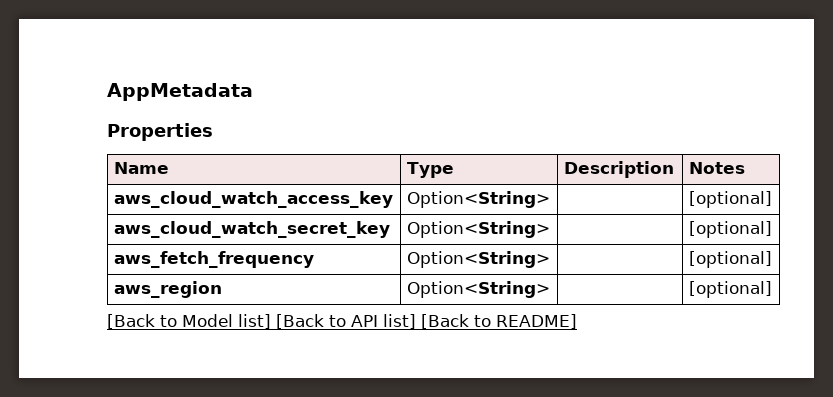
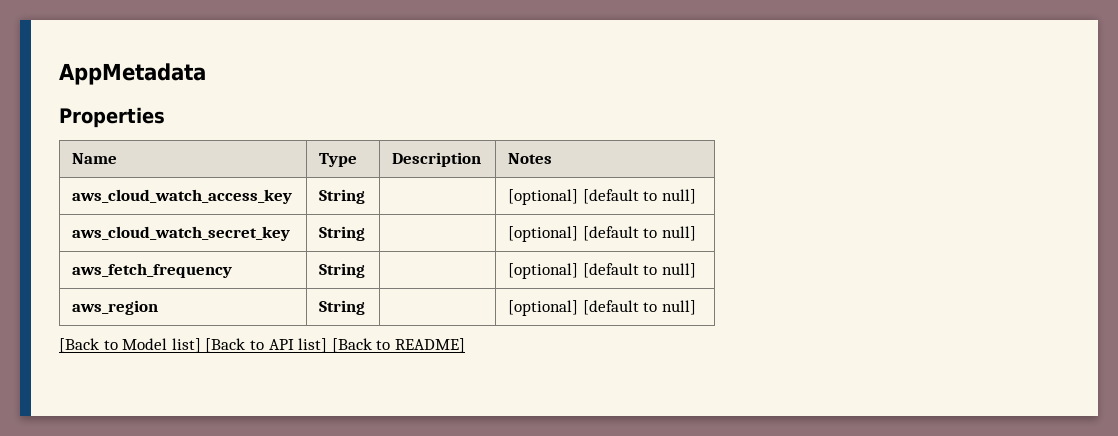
[406,191,550,208] [688,191,772,208] Option<String> | | [optional] -> [319,189,366,204] [508,189,696,205] String | | [optional] [default to null]
[406,221,550,238] [688,221,772,238] Option<String> | | [optional] -> [319,226,366,241] [508,226,696,242] String | | [optional] [default to null]
[406,251,550,268] [688,251,772,268] Option<String> | | [optional] -> [319,263,366,278] [508,263,696,279] String | | [optional] [default to null]
[406,281,550,298] [688,281,772,298] Option<String> | | [optional] -> [319,300,366,315] [508,300,696,316] String | | [optional] [default to null]

